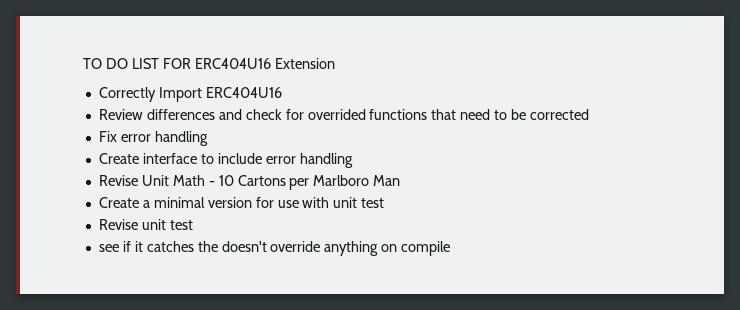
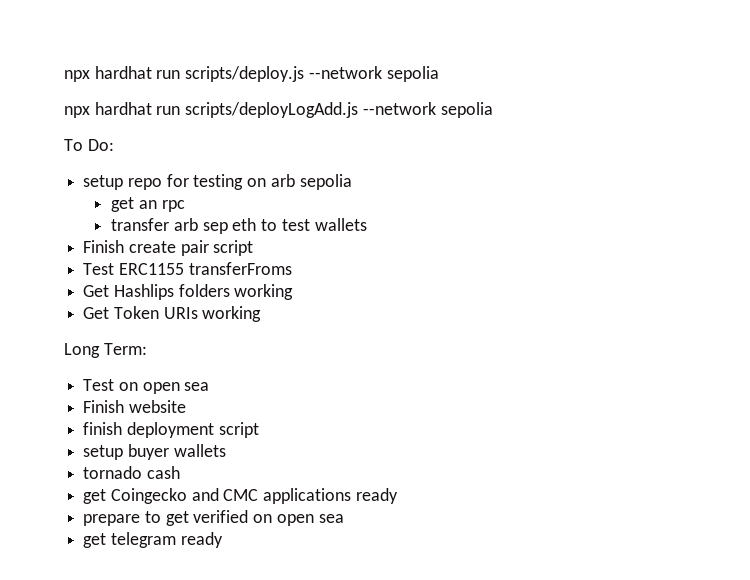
[83,58,335,69] [98,87,282,102] [98,109,590,120] [98,131,208,146] [98,153,353,168] [98,175,401,190] [98,197,385,208] [98,219,193,230] [98,241,451,256] TO DO LIST FOR ERC404U16 Extension // Correctly Import ERC404U16 // Review differences and check for overrided functions that need to be corrected // Fix error handling // Create interface to include error handling // Revise Unit Math - 10 Cartons per Marlboro Man // Create a minimal version for use with unit test // Revise unit test // see if it catches the doesn't override anything on compile -> [64,66,439,82] [64,102,493,118] [64,139,114,151] [83,174,352,190] [111,197,185,212] [111,218,367,234] [83,240,254,256] [83,262,292,275] [83,284,294,300] [83,306,262,322] [64,343,147,358] [83,379,210,394] [83,400,186,413] [83,422,259,438] [83,444,226,460] [83,466,180,479] [83,488,398,504] [83,510,344,526] [83,532,223,548] npx hardhat run scripts/deploy.js --network sepolia // npx hardhat run scripts/deployLogAdd.js --network sepolia // To Do: // setup repo for testing on arb sepolia // get an rpc // transfer arb sep eth to test wallets // Finish create pair script // Test ERC1155 transferFroms // Get Hashlips folders working // Get Token URIs working // Long Term: // Test on open sea // Finish website // finish deployment script // setup buyer wallets // tornado cash // get Coingecko and CMC applications ready // prepare to get verified on open sea // get telegram ready

